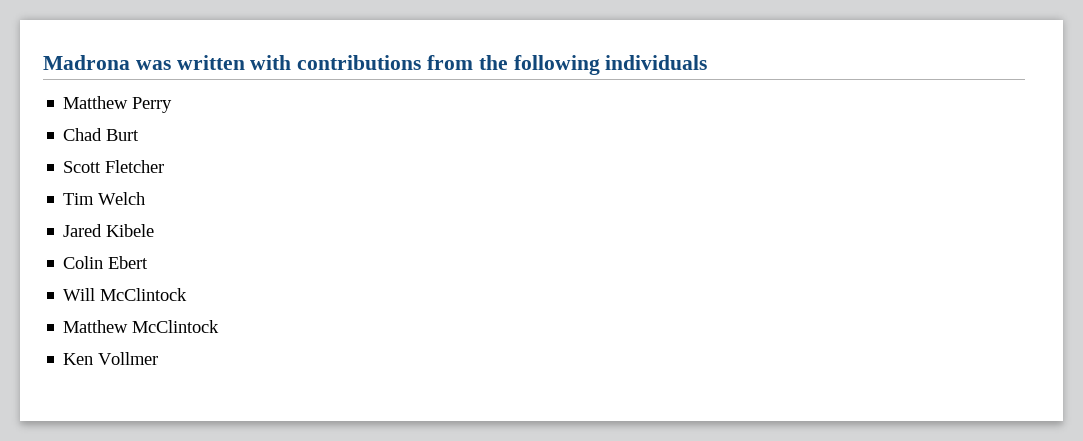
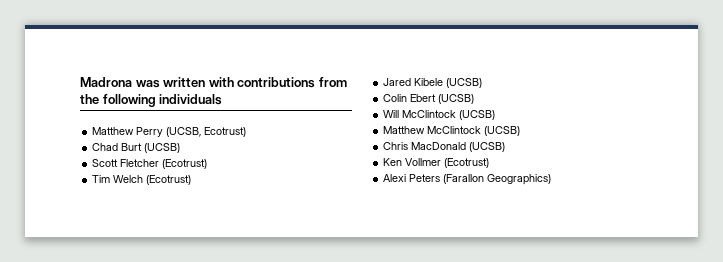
(173, 105) none -> [166,127,247,137] (UCSB, Ecotrust)
(140, 135) none -> [144,143,181,153] (UCSB)
(165, 166) none -> [162,159,208,169] (Ecotrust)
(146, 198) none -> [146,175,192,185] (Ecotrust)
(155, 230) none -> [446,78,483,88] (UCSB)
(149, 262) none -> [438,94,475,104] (UCSB)
(188, 294) none -> [459,110,496,120] (UCSB)
[63,352,159,365] // Ken Vollmer -> [484,126,521,136] [383,142,506,152] [383,158,490,168] [383,174,552,185] (UCSB) // Chris MacDonald (UCSB) // Ken Vollmer (Ecotrust) // Alexi Peters (Farallon Geographics)

